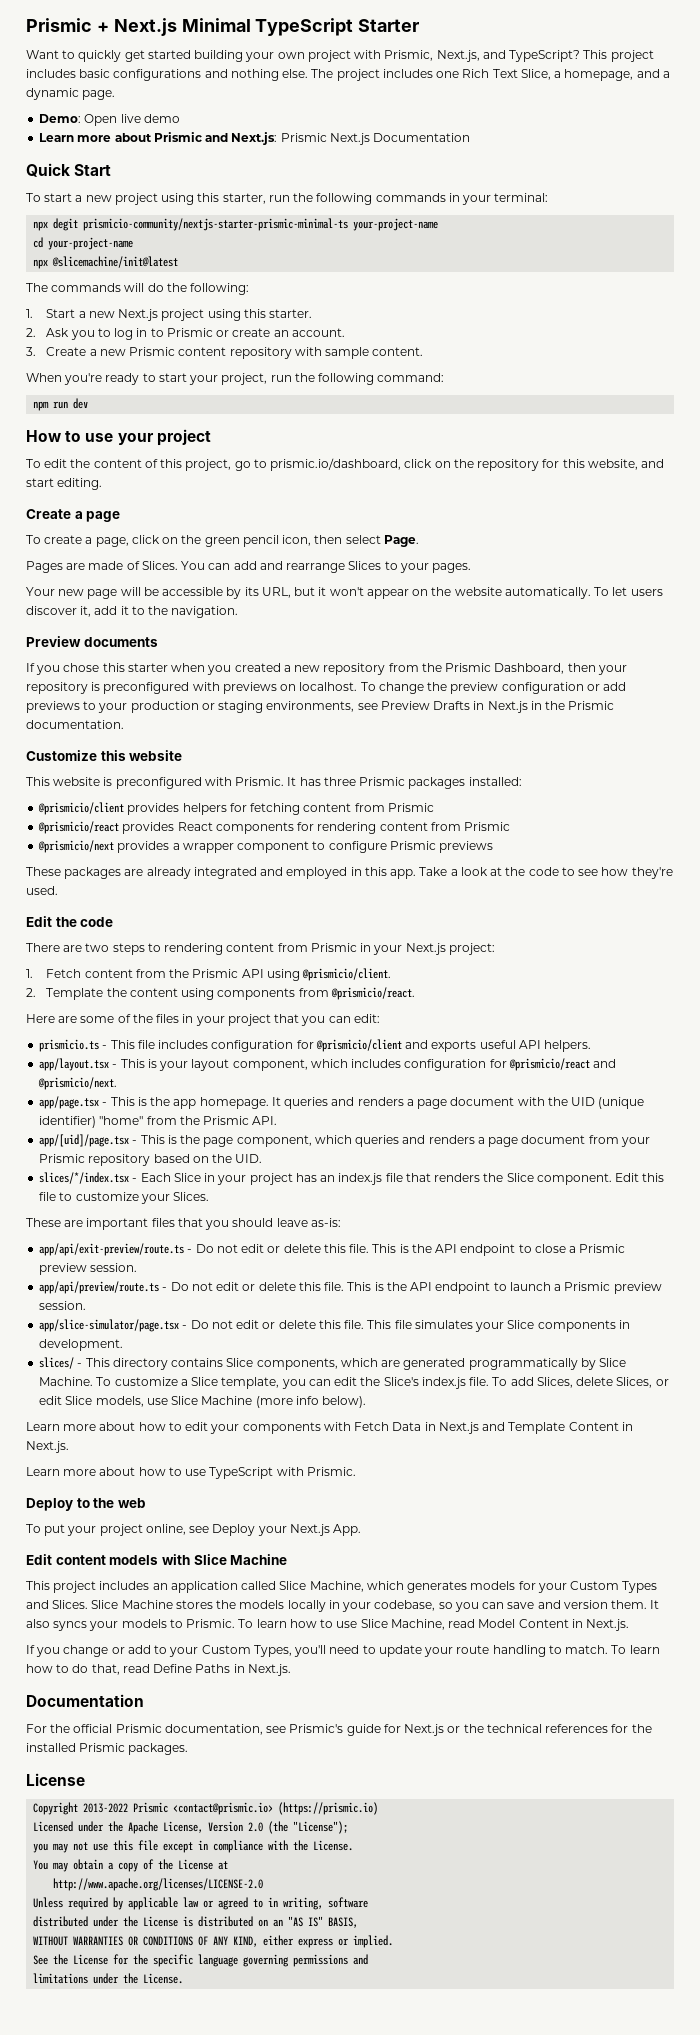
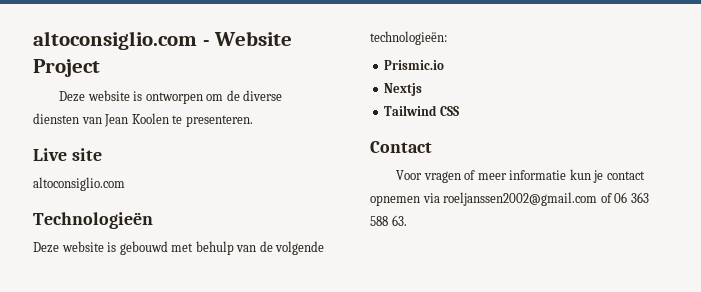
[26,18,420,36] [26,50,654,62] [26,69,670,81] [26,88,116,100] [39,114,180,126] [39,132,471,145] [26,163,112,177] [26,193,549,205] [33,218,439,231] [33,237,134,250] [33,256,179,269] [26,283,250,295] [26,309,313,321] [26,328,345,340] [26,347,424,359] [26,373,445,385] [33,398,89,411] [26,429,211,446] [26,458,665,471] [26,478,103,490] [26,509,121,522] [26,535,419,547] [26,561,472,573] [26,587,663,599] [26,606,239,618] [26,636,158,647] [26,663,627,675] [26,682,627,694] [26,701,615,713] [26,720,124,729] [26,750,183,761] [26,777,522,789] [38,802,434,815] [38,821,511,834] [38,840,494,853] [26,867,673,879] [26,886,58,895] [26,916,114,927] [26,943,495,955] [26,968,392,981] [26,987,415,1000] [26,1014,380,1026] [39,1039,592,1052] [39,1058,617,1071] [38,1077,118,1090] [39,1096,645,1109] [39,1116,278,1128] [39,1134,650,1147] [39,1154,263,1166] [39,1172,665,1185] [39,1192,210,1204] [26,1218,341,1230] [39,1243,626,1256] [39,1263,138,1275] [39,1281,662,1294] [39,1301,87,1310] [39,1319,630,1332] [39,1339,124,1351] [39,1357,627,1370] [39,1377,669,1389] [39,1396,367,1408] [26,1422,633,1434] [26,1441,69,1453] [26,1467,356,1479] [26,1498,146,1511] [26,1524,362,1536] [26,1554,288,1565] [26,1581,658,1593] [26,1600,660,1612] [26,1619,630,1631] [26,1645,660,1657] [26,1664,291,1676] [26,1694,144,1707] [26,1724,652,1736] [26,1743,189,1755] [26,1773,85,1786] [33,1802,379,1815] [33,1821,349,1834] [33,1840,354,1853] [33,1859,229,1872] [53,1878,264,1891] [33,1897,369,1910] [33,1916,359,1928] [33,1935,394,1948] [33,1954,369,1967] [33,1973,184,1984] Prismic + Next.js Minimal TypeScript Starter // Want to quickly get started building your own project with Prismic, Next.js, and TypeScript? This project includes basic configurations and nothing else. The project includes one Rich Text Slice, a homepage, and a dynamic page. // Demo: Open live demo // Learn more about Prismic and Next.js: Prismic Next.js Documentation // Quick Start // To start a new project using this starter, run the following commands in your terminal: // npx degit prismicio-community/nextjs-starter-prismic-minimal-ts your-project-name // cd your-project-name // npx @slicemachine/init@latest // The commands will do the following: // 1. Start a new Next.js project using this starter. // 2. Ask you to log in to Prismic or create an account. // 3. Create a new Prismic content repository with sample content. // When you're ready to start your project, run the following command: // npm run dev // How to use your project // To edit the content of this project, go to prismic.io/dashboard, click on the repository for this website, and start editing. // Create a page // To create a page, click on the green pencil icon, then select Page. // Pages are made of Slices. You can add and rearrange Slices to your pages. // Your new page will be accessible by its URL, but it won't appear on the website automatically. To let users discover it, add it to the navigation. // Preview documents // If you chose this starter when you created a new repository from the Prismic Dashboard, then your repository is preconfigured with previews on localhost. To change the preview configuration or add previews to your production or staging environments, see Preview Drafts in Next.js in the Prismic documentation. // Customize this website // This website is preconfigured with Prismic. It has three Prismic packages installed: // @prismicio/client provides helpers for fetching content from Prismic // @prismicio/react provides React components for rendering content from Prismic // @prismicio/next provides a wrapper component to configure Prismic previews // These packages are already integrated and employed in this app. Take a look at the code to see how they're used. // Edit the code // There are two steps to rendering content from Prismic in your Next.js project: // 1. Fetch content from the Prismic API using @prismicio/client. // 2. Template the content using components from @prismicio/react. // Here are some of the files in your project that you can edit: // prismicio.ts - This file includes configuration for @prismicio/client and exports useful API helpers. // app/layout.tsx - This is your layout component, which includes configuration for @prismicio/react and @prismicio/next. // app/page.tsx - This is the app homepage. It queries and renders a page document with the UID (unique identifier) "home" from the Prismic API. // app/[uid]/page.tsx - This is the page component, which queries and renders a page document from your Prismic repository based on the UID. // slices/*/index.tsx - Each Slice in your project has an index.js file that renders the Slice component. Edit this file to customize your Slices. // These are important files that you should leave as-is: // app/api/exit-preview/route.ts - Do not edit or delete this file. This is the API endpoint to close a Prismic preview session. // app/api/preview/route.ts - Do not edit or delete this file. This is the API endpoint to launch a Prismic preview session. // app/slice-simulator/page.tsx - Do not edit or delete this file. This file simulates your Slice components in development. // slices/ - This directory contains Slice components, which are generated programmatically by Slice Machine. To customize a Slice template, you can edit the Slice's index.js file. To add Slices, delete Slices, or edit Slice models, use Slice Machine (more info below). // Learn more about how to edit your components with Fetch Data in Next.js and Template Content in Next.js. // Learn more about how to use TypeScript with Prismic. // Deploy to the web // To put your project online, see Deploy your Next.js App. // Edit content models with Slice Machine // This project includes an application called Slice Machine, which generates models for your Custom Types and Slices. Slice Machine stores the models locally in your codebase, so you can save and version them. It also syncs your models to Prismic. To learn how to use Slice Machine, read Model Content in Next.js. // If you change or add to your Custom Types, you'll need to update your route handling to match. To learn how to do that, read Define Paths in Next.js. // Documentation // For the official Prismic documentation, see Prismic's guide for Next.js or the technical references for the installed Prismic packages. // License // Copyright 2013-2022 Prismic <contact@prismic.io> (https://prismic.io) // Licensed under the Apache License, Version 2.0 (the "License"); // you may not use this file except in compliance with the License. // You may obtain a copy of the License at // http://www.apache.org/licenses/LICENSE-2.0 // Unless required by applicable law or agreed to in writing, software // distributed under the License is distributed on an "AS IS" BASIS, // WITHOUT WARRANTIES OR CONDITIONS OF ANY KIND, either express or implied. // See the License for the specific language governing permissions and // limitations under the License. -> [33,31,293,50] [33,59,100,77] [58,90,283,104] [33,113,253,127] [33,148,102,161] [33,177,125,191] [33,212,153,229] [33,241,325,255] [370,31,447,45] [384,60,445,70] [384,83,423,96] [384,105,459,116] [370,141,432,153] [395,169,645,183] [370,192,649,206] [370,215,407,226] altoconsiglio.com - Website Project // Deze website is ontworpen om de diverse diensten van Jean Koolen te presenteren. // Live site // altoconsiglio.com // Technologieën // Deze website is gebouwd met behulp van de volgende technologieën: // Prismic.io // Nextjs // Tailwind CSS // Contact // Voor vragen of meer informatie kun je contact opnemen via roeljanssen2002@gmail.com of 06 363 588 63.

